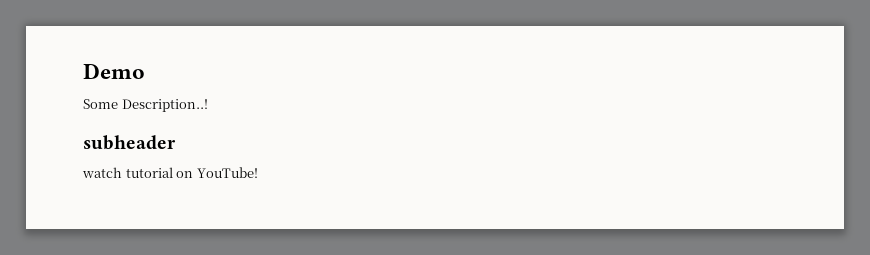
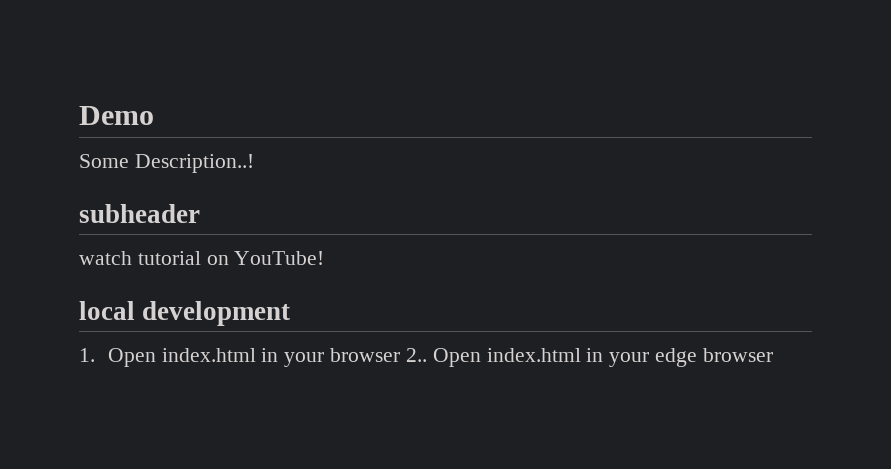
(258, 172) none -> [79,301,291,326] [79,348,773,367] // local development // 1. Open index.html in your browser 2.. Open index.html in your edge browser

